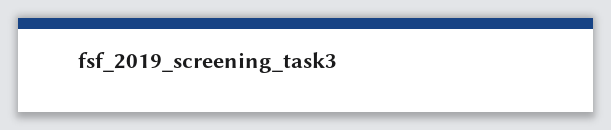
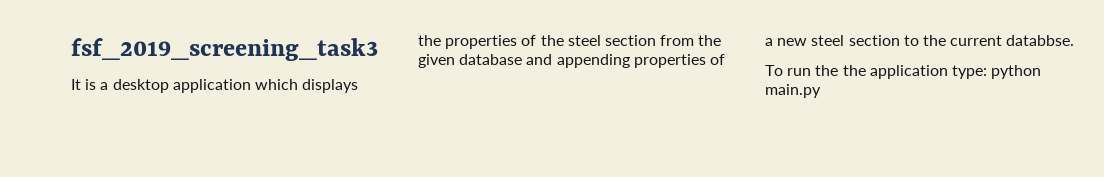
(337, 62) none -> [71,79,359,93] [418,35,722,49] [418,54,725,68] [765,35,1075,46] [765,65,1042,79] [765,84,821,98] // It is a desktop application which displays the properties of the steel section from the given database and appending properties of a new steel section to the current databbse. // To run the the application type: python main.py

